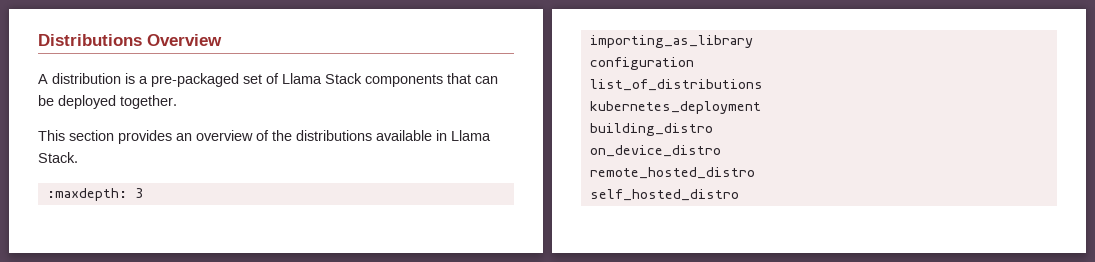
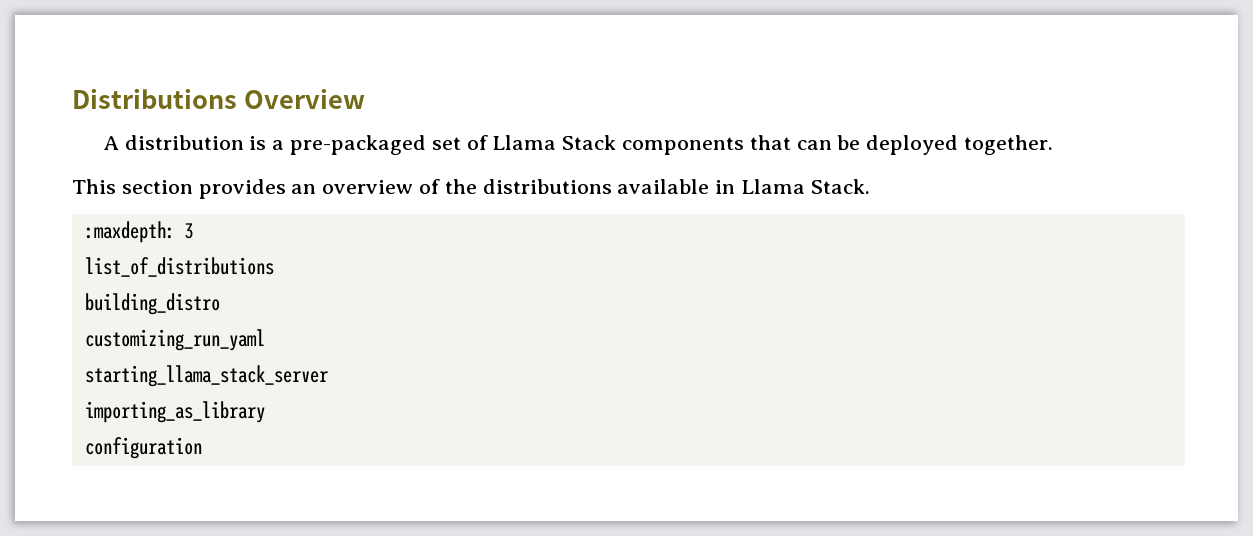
[589,35,753,48] [589,57,694,70] [589,79,763,91] [589,101,761,114] [589,123,713,136] [589,145,721,157] [589,167,755,179] [589,189,739,201] importing_as_library // configuration // list_of_distributions // kubernetes_deployment // building_distro // on_device_distro // remote_hosted_distro // self_hosted_distro -> [84,257,274,277] [84,293,220,315] [84,329,265,351] [84,365,328,387] [84,401,265,423] [84,437,202,459] list_of_distributions // building_distro // customizing_run_yaml // starting_llama_stack_server // importing_as_library // configuration

